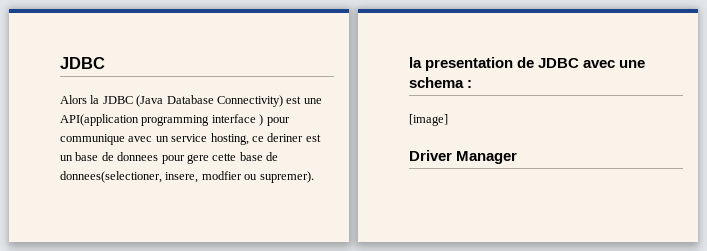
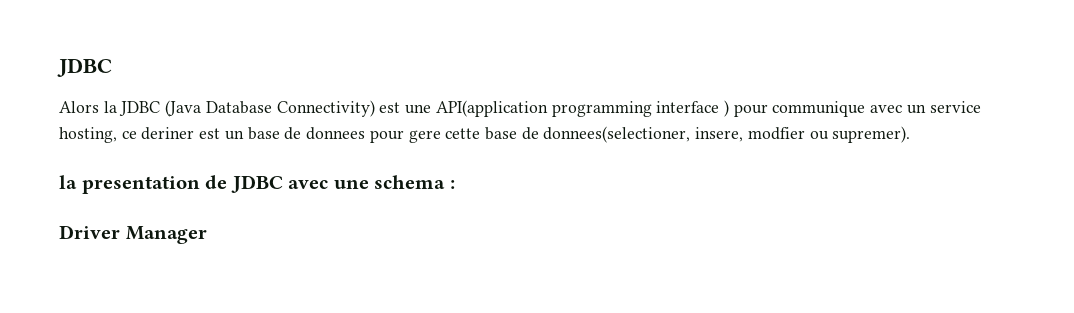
[409,114,448,126] // [image] -> (455, 184) none

